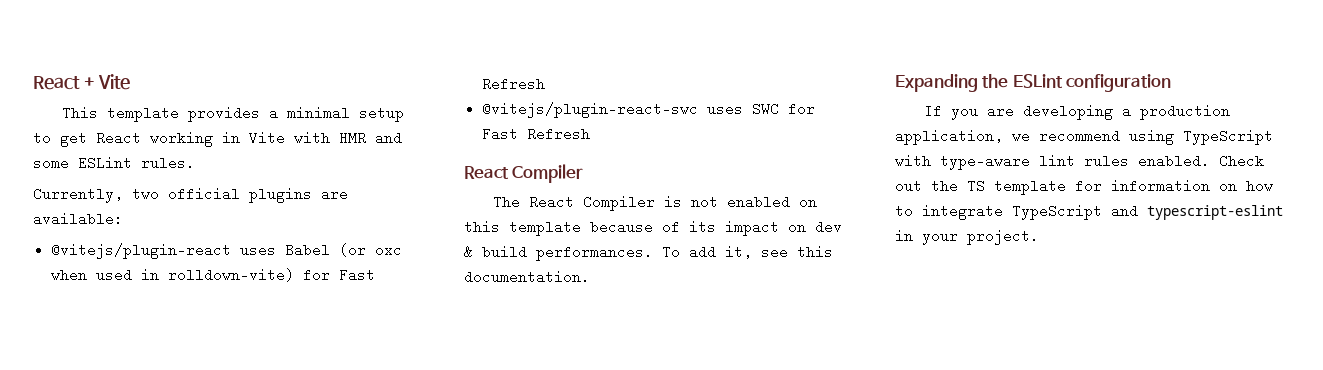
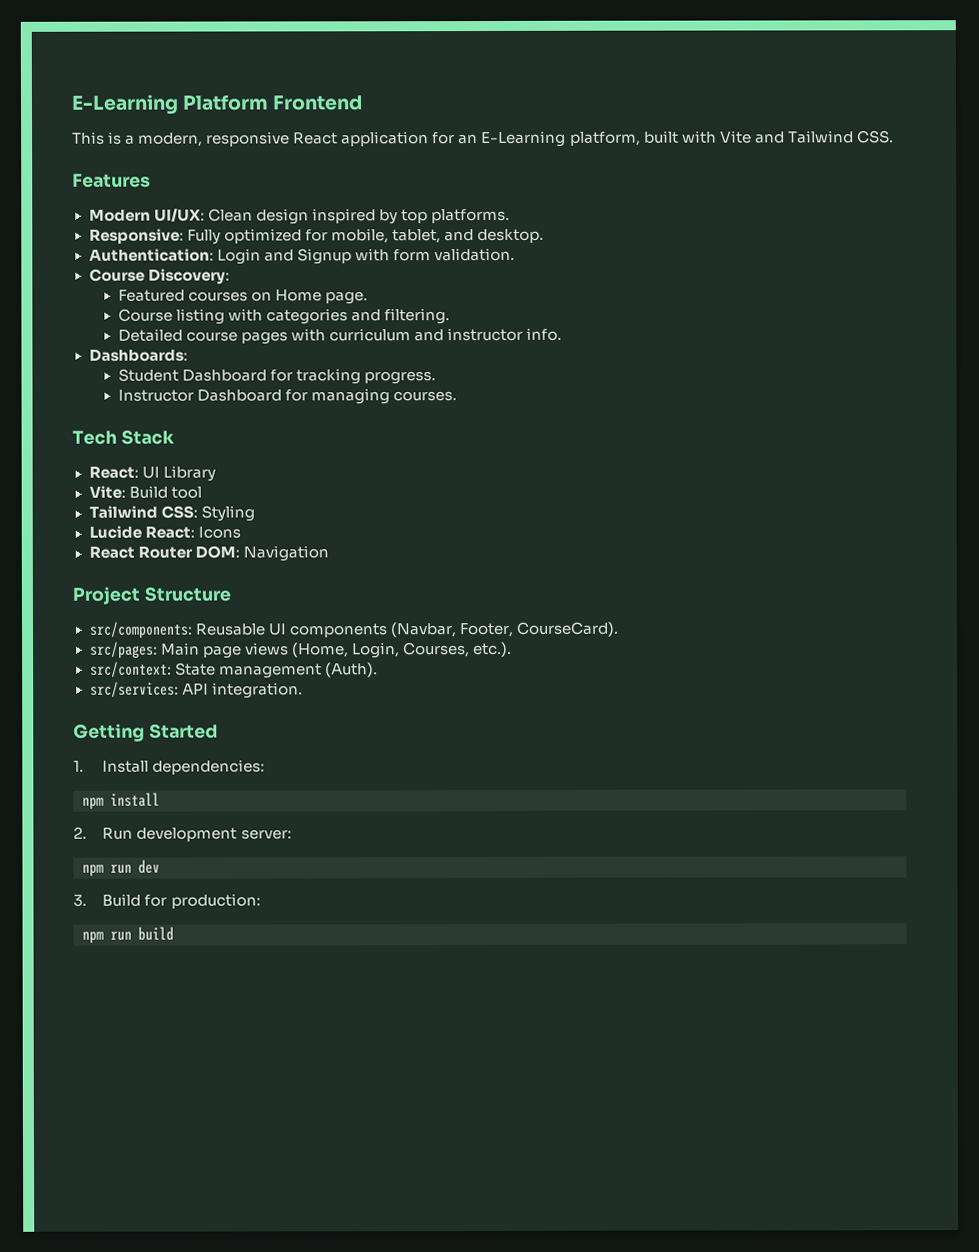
[33,74,131,90] [62,106,405,122] [33,131,402,147] [33,156,195,170] [33,187,348,203] [33,212,123,226] [51,243,403,259] [51,268,376,282] [482,77,546,91] [482,102,816,118] [482,127,591,141] [464,164,584,183] [493,195,818,211] [464,220,842,236] [464,245,833,261] [464,270,590,284] [895,74,1172,92] [924,104,1231,120] [895,129,1273,145] [895,154,1264,170] [895,179,1273,195] [895,204,1283,220] [895,229,1039,245] React + Vite // This template provides a minimal setup to get React working in Vite with HMR and some ESLint rules. // Currently, two official plugins are available: // @vitejs/plugin-react uses Babel (or oxc when used in rolldown-vite) for Fast Refresh // @vitejs/plugin-react-swc uses SWC for Fast Refresh // React Compiler // The React Compiler is not enabled on this template because of its impact on dev & build performances. To add it, see this documentation. // Expanding the ESLint configuration // If you are developing a production application, we recommend using TypeScript with type-aware lint rules enabled. Check out the TS template for information on how to integrate TypeScript and typescript-eslint in your project. -> [71,94,364,115] [72,130,894,148] [72,173,151,188] [88,208,510,225] [88,228,544,245] [88,247,515,265] [88,268,230,285] [117,289,369,305] [117,308,451,325] [117,327,563,345] [88,348,188,362] [117,368,437,385] [117,388,458,405] [72,429,175,445] [88,465,216,482] [88,485,202,499] [88,505,255,522] [88,525,241,539] [88,545,329,562] [72,586,231,605] [88,621,619,639] [89,641,512,659] [89,661,378,679] [89,681,303,699] [73,723,218,742] [73,759,266,775] [82,792,160,810] [73,826,292,842] [82,859,160,877] [73,893,261,909] [82,926,174,944] E-Learning Platform Frontend // This is a modern, responsive React application for an E-Learning platform, built with Vite and Tailwind CSS. // Features // Modern UI/UX: Clean design inspired by top platforms. // Responsive: Fully optimized for mobile, tablet, and desktop. // Authentication: Login and Signup with form validation. // Course Discovery: // Featured courses on Home page. // Course listing with categories and filtering. // Detailed course pages with curriculum and instructor info. // Dashboards: // Student Dashboard for tracking progress. // Instructor Dashboard for managing courses. // Tech Stack // React: UI Library // Vite: Build tool // Tailwind CSS: Styling // Lucide React: Icons // React Router DOM: Navigation // Project Structure // src/components: Reusable UI components (Navbar, Footer, CourseCard). // src/pages: Main page views (Home, Login, Courses, etc.). // src/context: State management (Auth). // src/services: API integration. // Getting Started // 1. Install dependencies: // npm install // 2. Run development server: // npm run dev // 3. Build for production: // npm run build

